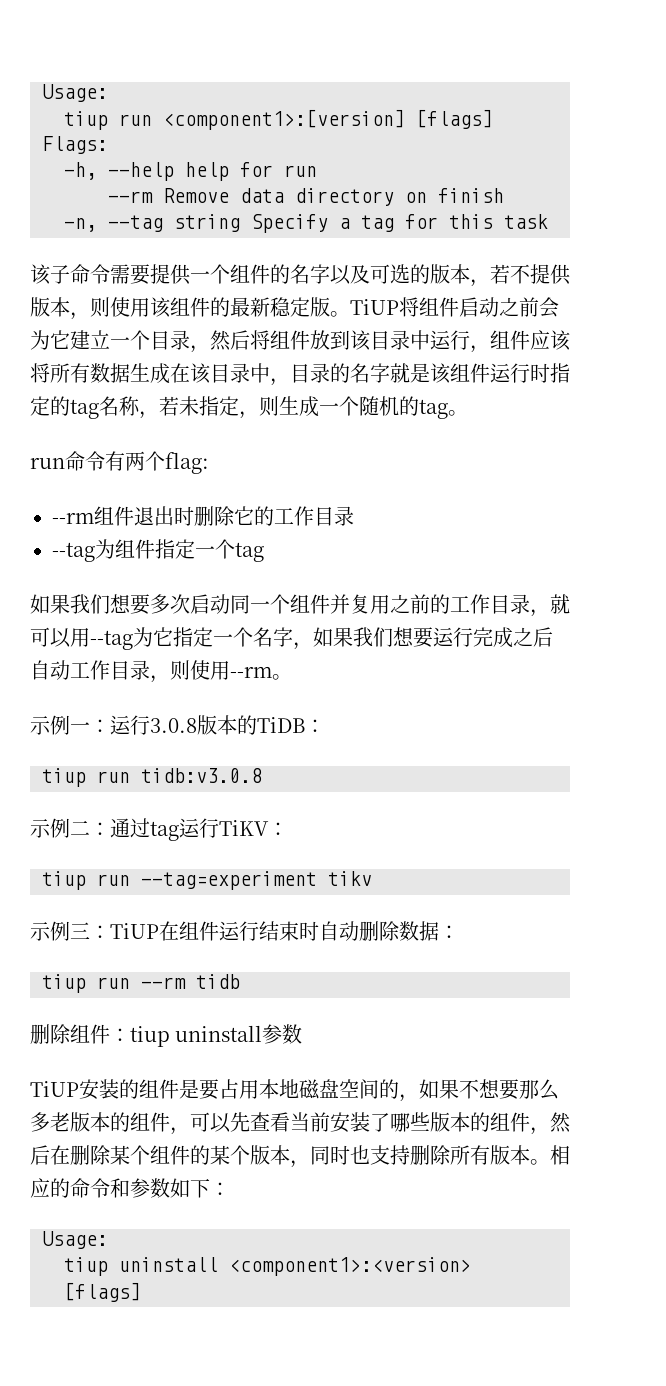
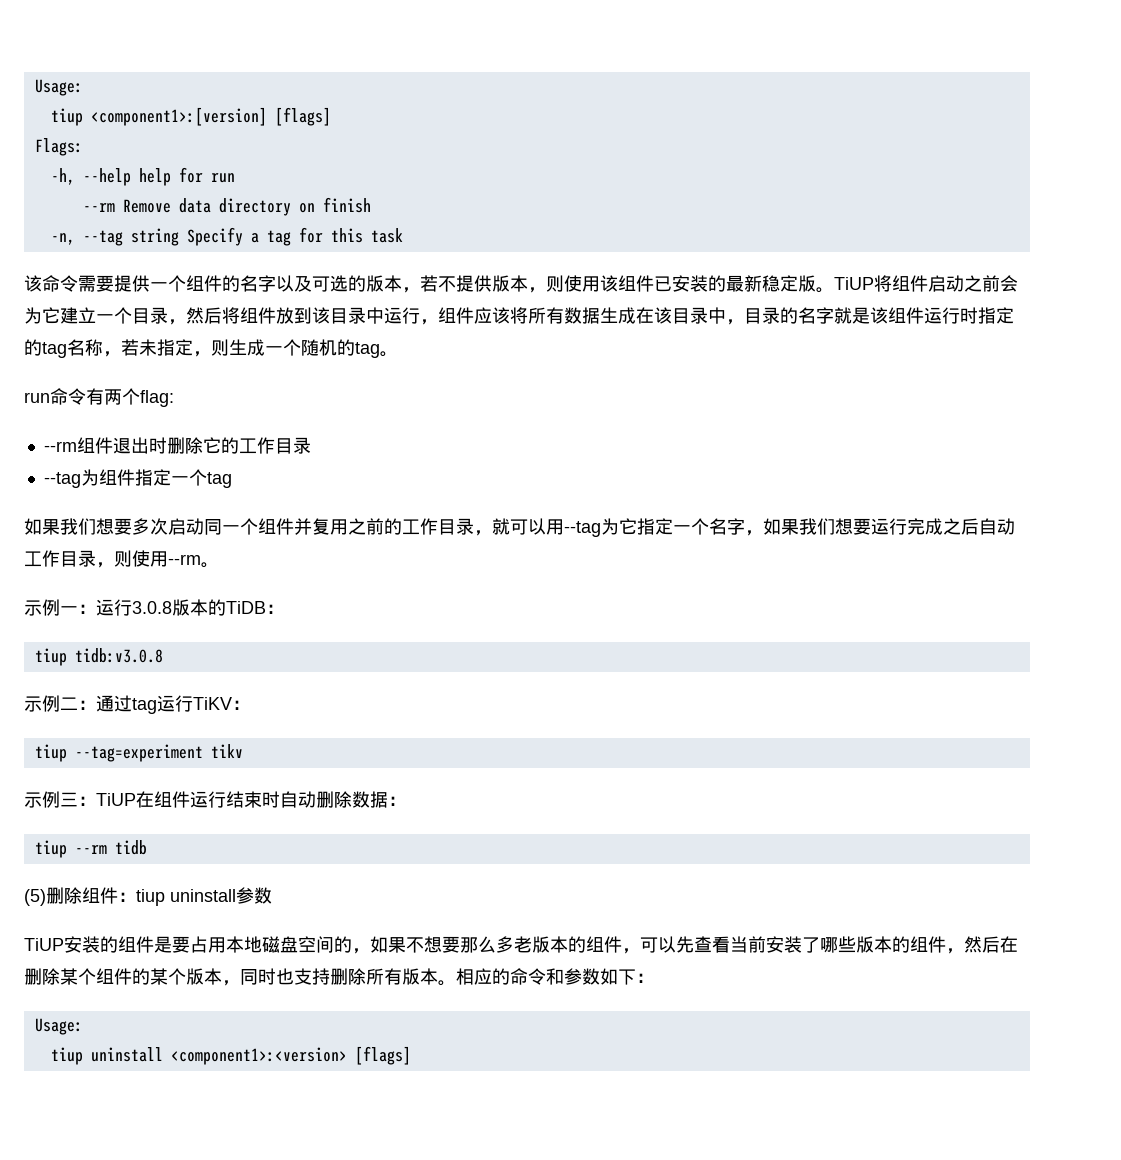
[42,84,108,102] [64,111,152,130] Usage: // tiup run -> [34,79,83,96] [50,108,83,126] Usage: // tiup
[50,265,70,284] 子 -> (42, 283) none
(210, 307) none -> [654,275,708,292] 已安装
[97,771,130,783] run -> (67, 657) none
[97,874,130,886] run -> (67, 753) none
[97,977,130,989] run -> (67, 849) none
(240, 981) none -> [24,889,46,906] (5)

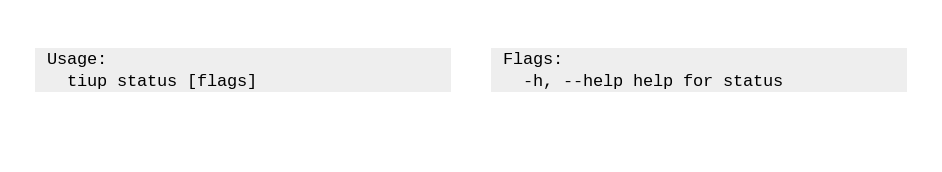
[34,79,83,96] [50,107,267,126] Usage: // tiup <component1>:[version] -> [46,53,107,67] [66,74,177,89] Usage: // tiup status
[210,173,235,183] [82,197,371,216] [50,227,403,246] [24,275,1018,293] [24,307,1014,325] [24,339,398,358] [24,388,174,407] [43,437,311,454] [43,469,232,488] [24,518,1015,537] [24,550,219,568] [24,599,284,616] [34,648,163,666] [24,695,250,714] [34,744,243,762] [24,791,406,808] [34,840,147,858] [24,887,272,906] [24,936,1018,954] [24,968,654,986] [34,1018,83,1035] [50,1046,411,1065] run // --rm Remove data directory on finish // -n, --tag string Specify a tag for this task // 该命令需要提供一个组件的名字以及可选的版本，若不提供版本，则使用该组件已安装的最新稳定版。TiUP将组件启动之前会为它建立一个目录，然后将组件放到该目录中运行，组件应该将所有数据生成在该目录中，目录的名字就是该组件运行时指定的tag名称，若未指定，则生成一个随机的tag。 // run命令有两个flag: // --rm组件退出时删除它的工作目录 // --tag为组件指定一个tag // 如果我们想要多次启动同一个组件并复用之前的工作目录，就可以用--tag为它指定一个名字，如果我们想要运行完成之后自动工作目录，则使用--rm。 // 示例一：运行3.0.8版本的TiDB： // tiup tidb:v3.0.8 // 示例二：通过tag运行TiKV： // tiup --tag=experiment tikv // 示例三：TiUP在组件运行结束时自动删除数据： // tiup --rm tidb // (5)删除组件：tiup uninstall参数 // TiUP安装的组件是要占用本地磁盘空间的，如果不想要那么多老版本的组件，可以先查看当前安装了哪些版本的组件，然后在删除某个组件的某个版本，同时也支持删除所有版本。相应的命令和参数如下： // Usage: // tiup uninstall <component1>:<version> [flags] -> [722,75,783,86] status

